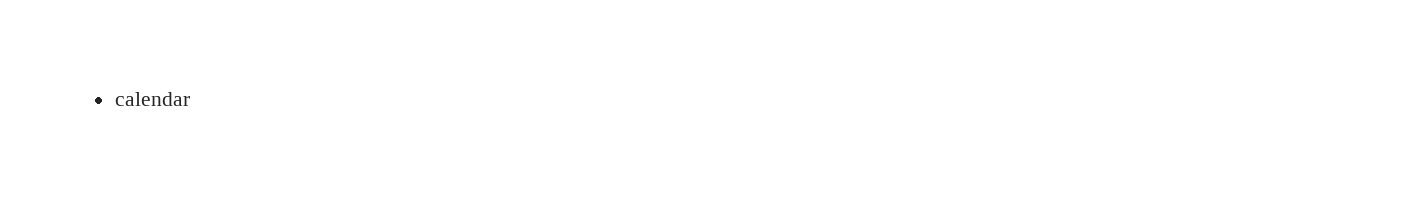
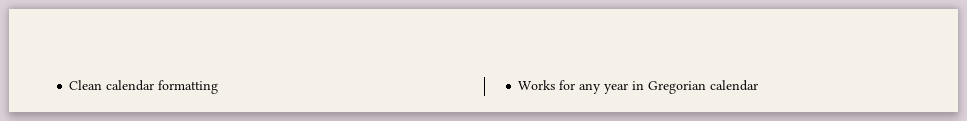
(114, 99) none -> [69,80,219,94] [518,80,707,94] Clean calendar formatting // Works for any year in Gregorian

